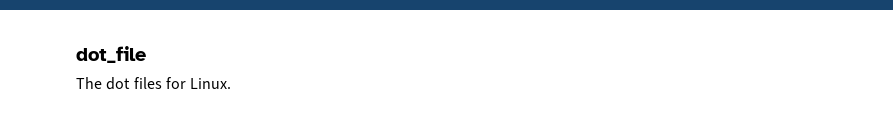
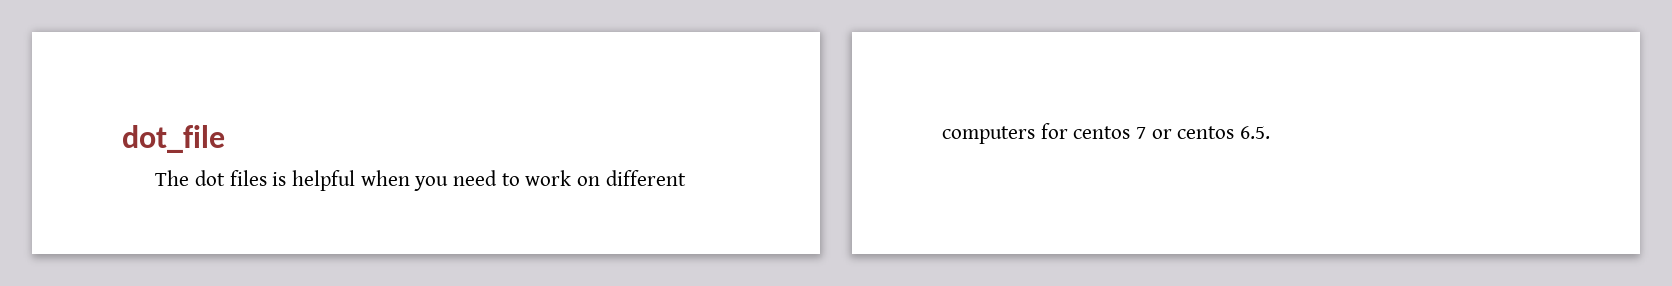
[165,77,232,89] for Linux. -> [272,170,686,191] [942,123,1271,144] is helpful when you need to work on different computers for centos 7 or centos 6.5.

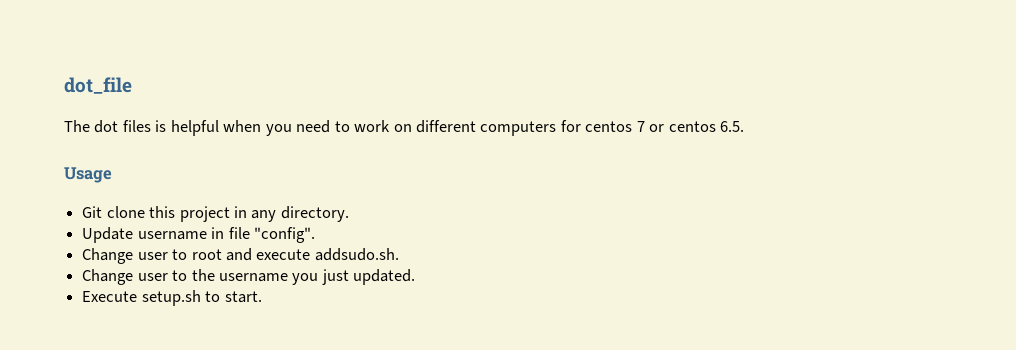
(1271, 132) none -> [64,167,112,183] [82,206,349,222] [82,227,315,243] [82,248,399,264] [82,269,416,285] [82,290,262,306] // Usage // Git clone this project in any directory. // Update username in file "config". // Change user to root and execute addsudo.sh. // Change user to the username you just updated. // Execute setup.sh to start.

